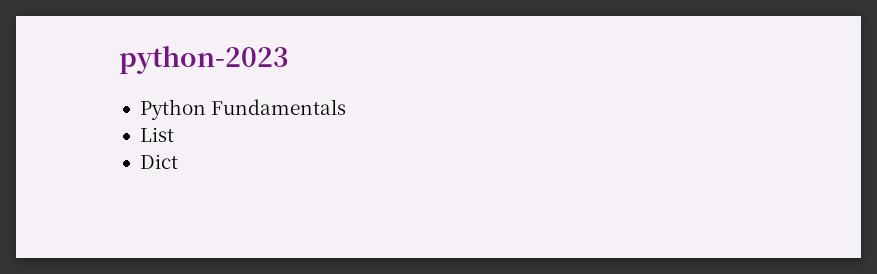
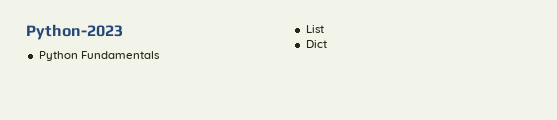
[119,45,289,74] python-2023 -> [26,24,123,40] Python-2023

